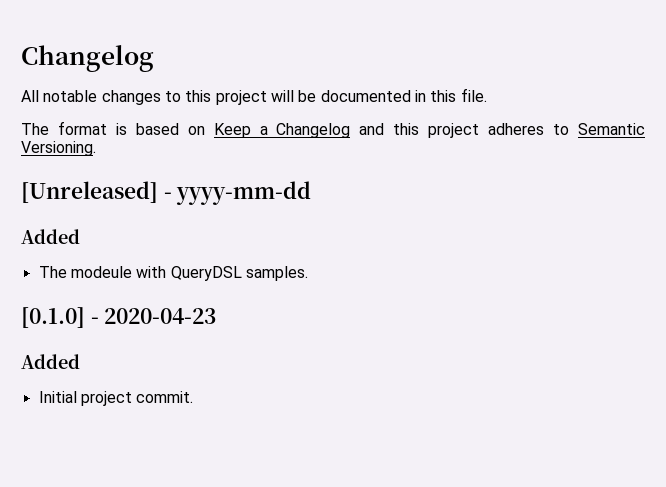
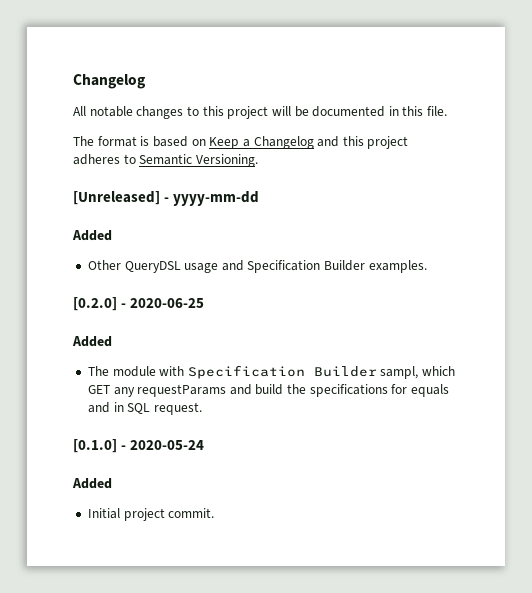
[38,266,308,281] The modeule with QueryDSL samples. -> [87,260,427,273] [73,297,205,311] [72,336,112,347] [87,365,456,379] [87,384,450,397] [87,402,202,415] Other QueryDSL usage and Specification Builder examples. // [0.2.0] - 2020-06-25 // Added // The module with Specification Builder sampl, which GET any requestParams and build the specifications for equals and in SQL request.
[104,308,217,324] 2020-04-23 -> [130,440,205,450] 2020-05-24

